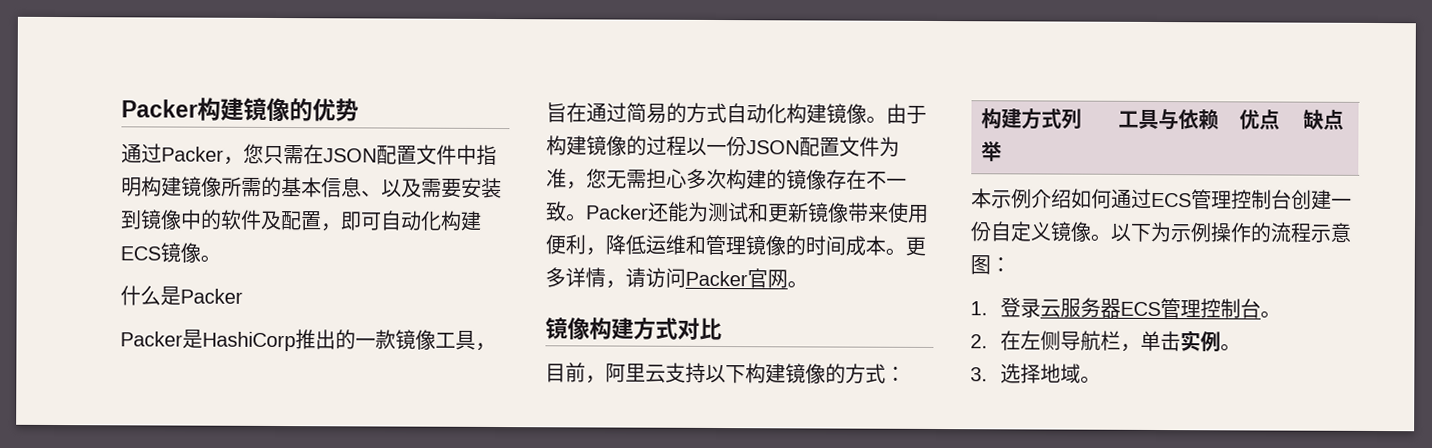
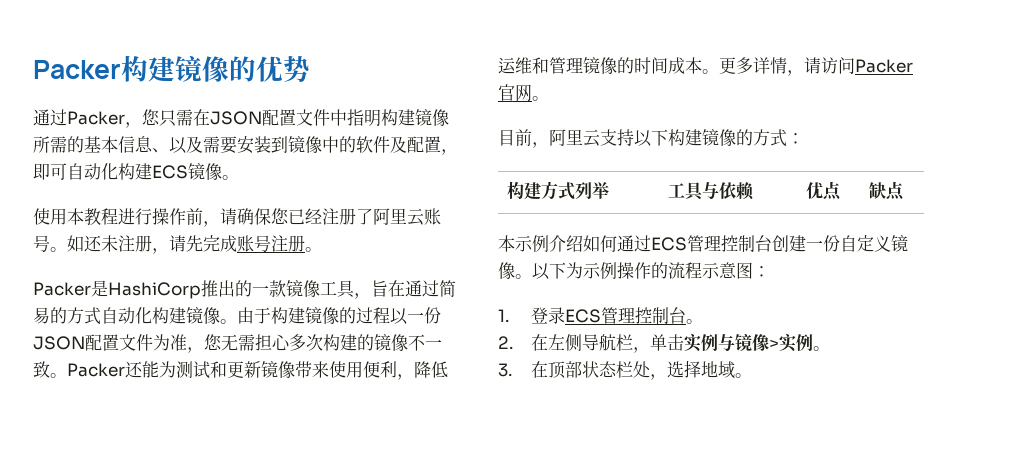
[120,285,243,306] 什么是Packer -> [33,208,441,227] [33,235,322,254] 使用本教程进行操作前，请确保您已经注册了阿里云账号。如还未注册，请先完成账号注册。
[826,169,867,190] 存在 -> (408, 343) none
[545,317,722,341] // 镜像构建方式对比 -> (549, 98) none
[1039,297,1121,318] 云服务器 -> (566, 315) none
[1219,343,1241,352] [970,367,988,382] 。 // 3. -> [718,334,831,352] [498,361,668,380] 与镜像>实例。 // 3.在顶部状态栏处，

